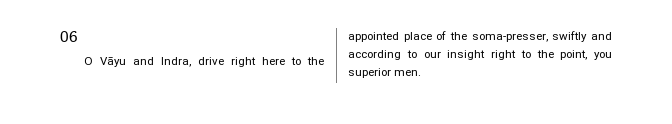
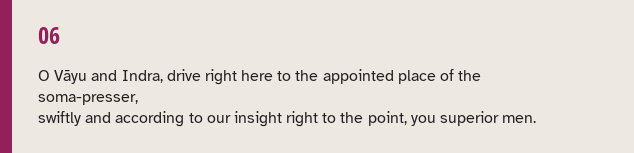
(548, 37) none -> (138, 99) //

